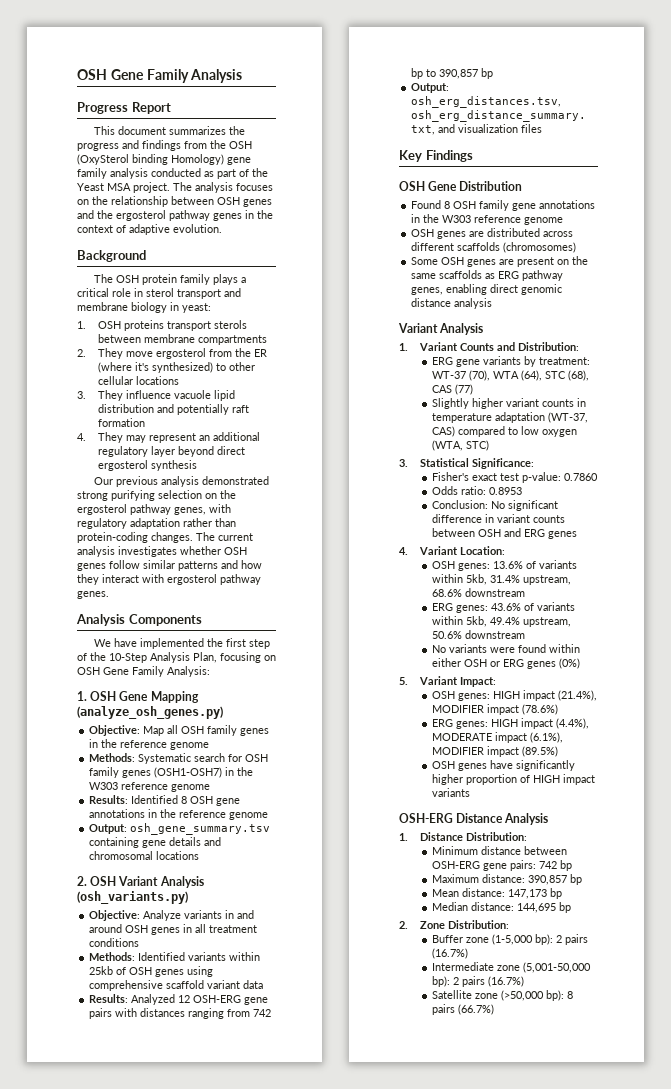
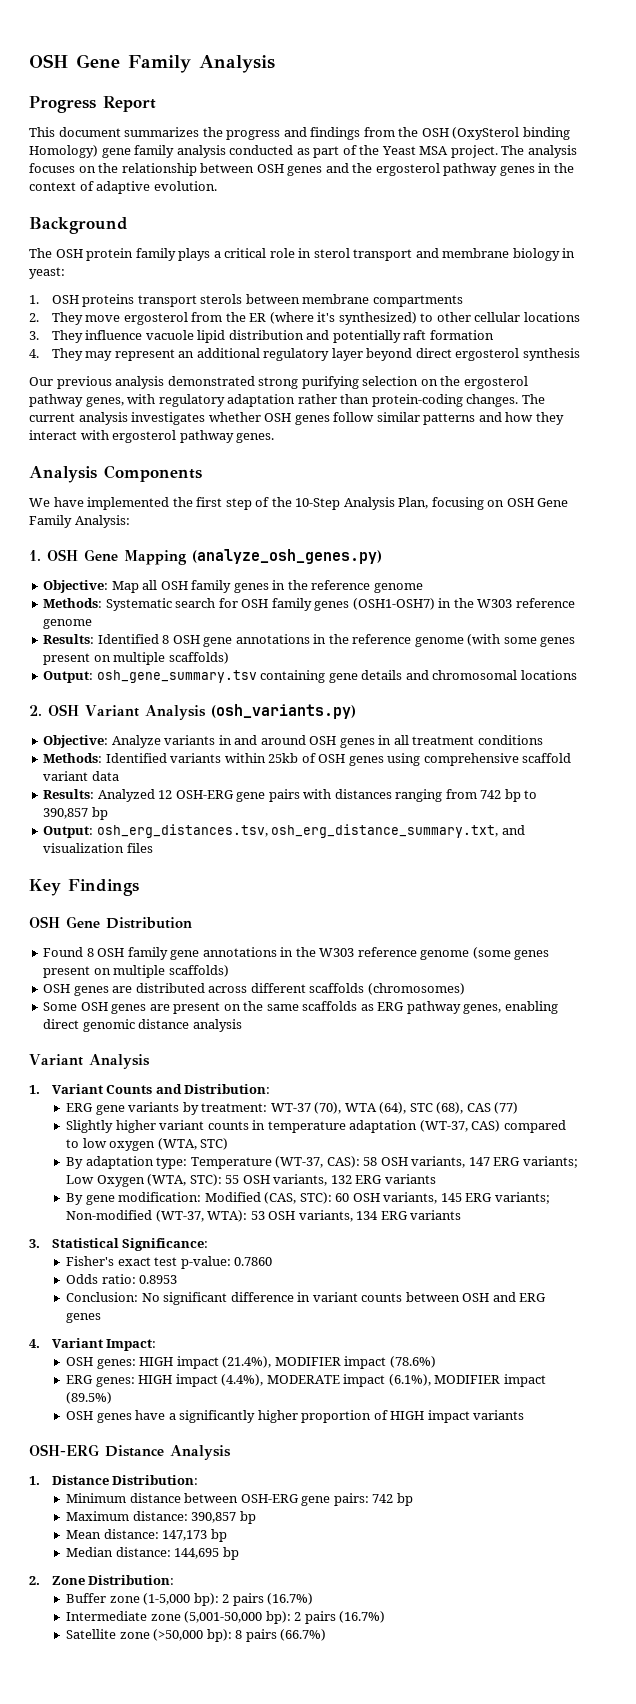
(269, 816) none -> [467,634,576,647] [43,652,229,665] (with some genes present on multiple scaffolds)
(564, 221) none -> [472,947,550,960] [43,965,229,978] (some genes present on multiple scaffolds)
(489, 445) none -> [66,1156,578,1169] [66,1174,436,1187] [66,1192,550,1205] [66,1210,462,1222] // By adaptation type: Temperature (WT-37, CAS): 58 OSH variants, 147 ERG variants; Low Oxygen (WTA, STC): 55 OSH variants, 132 ERG variants // By gene modification: Modified (CAS, STC): 60 OSH variants, 145 ERG variants; Non-modified (WT-37, WTA): 53 OSH variants, 134 ERG variants
[459,546,505,555] [431,560,577,571] [431,574,571,585] [431,588,525,597] [431,602,575,613] [431,616,571,627] [431,630,525,639] [431,644,580,653] [431,658,580,669] [399,676,458,685] Location: // OSH genes: 13.6% of variants within 5kb, 31.4% upstream, 68.6% downstream // ERG genes: 43.6% of variants within 5kb, 49.4% upstream, 50.6% downstream // No variants were found within either OSH or ERG genes (0%) // 5. Variant -> (103, 1343) none
(513, 764) none -> [168,1413,176,1420] a

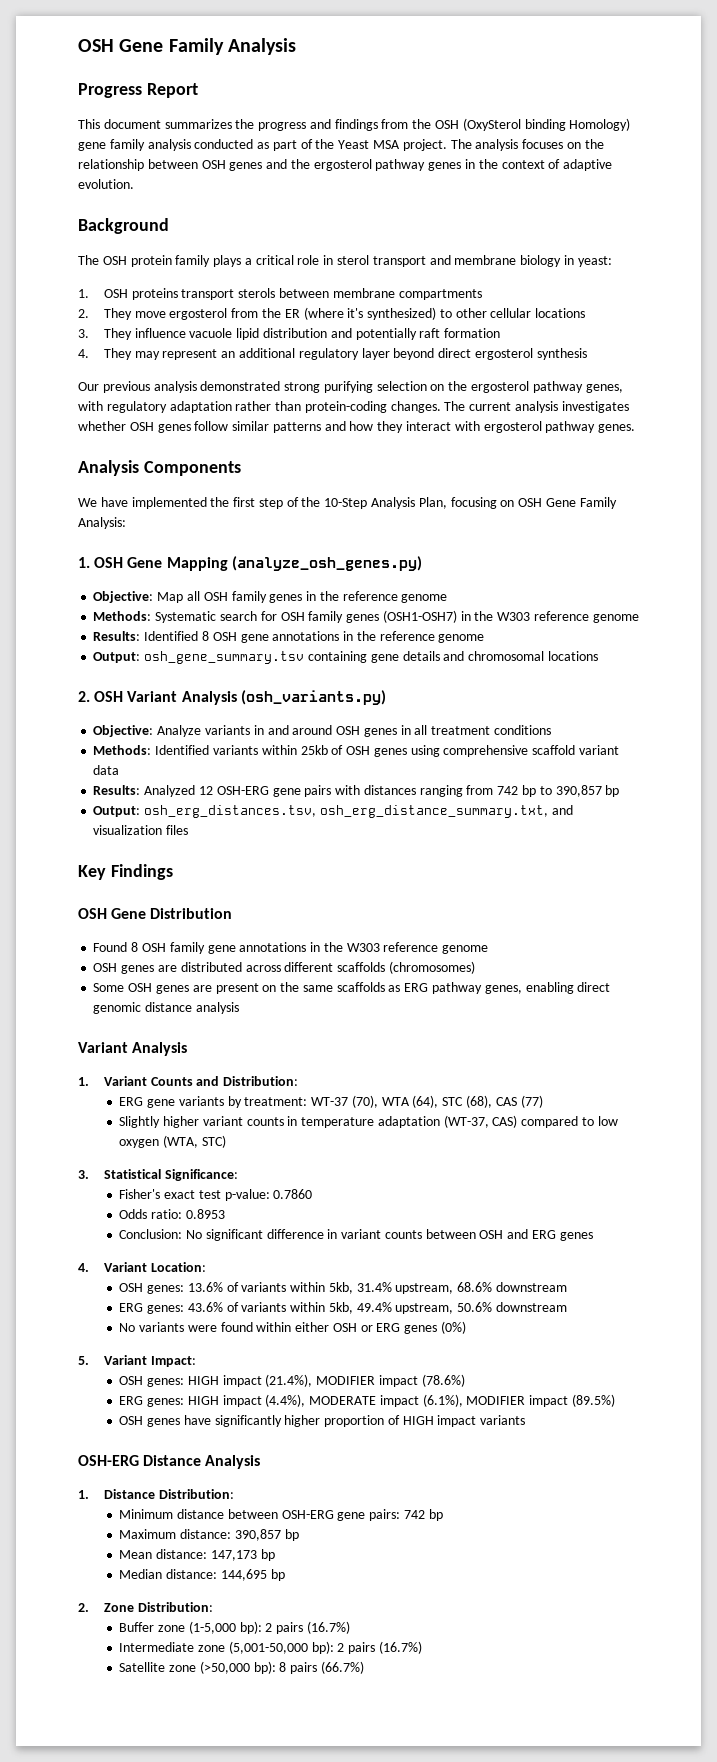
[467,634,576,647] [43,652,229,665] (with some genes present on multiple scaffolds) -> (485, 638) none
[472,947,550,960] [43,965,229,978] (some genes present on multiple scaffolds) -> (489, 949) none
[66,1156,578,1169] [66,1174,436,1187] [66,1192,550,1205] [66,1210,462,1222] // By adaptation type: Temperature (WT-37, CAS): 58 OSH variants, 147 ERG variants; Low Oxygen (WTA, STC): 55 OSH variants, 132 ERG variants // By gene modification: Modified (CAS, STC): 60 OSH variants, 145 ERG variants; Non-modified (WT-37, WTA): 53 OSH variants, 134 ERG variants -> (226, 1141) none
(103, 1343) none -> [150,1262,206,1272] [119,1282,568,1294] [119,1302,568,1314] [119,1321,467,1334] [78,1355,147,1365] Location: // OSH genes: 13.6% of variants within 5kb, 31.4% upstream, 68.6% downstream // ERG genes: 43.6% of variants within 5kb, 49.4% upstream, 50.6% downstream // No variants were found within either OSH or ERG genes (0%) // 5. Variant
[168,1413,176,1420] a -> (211, 1420) none

